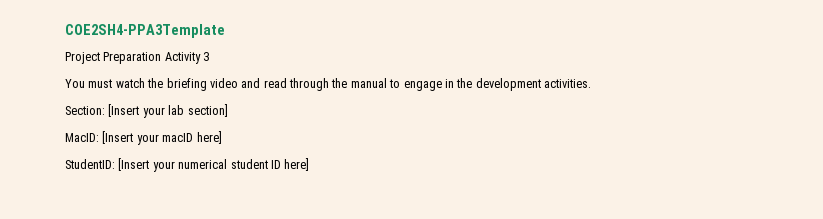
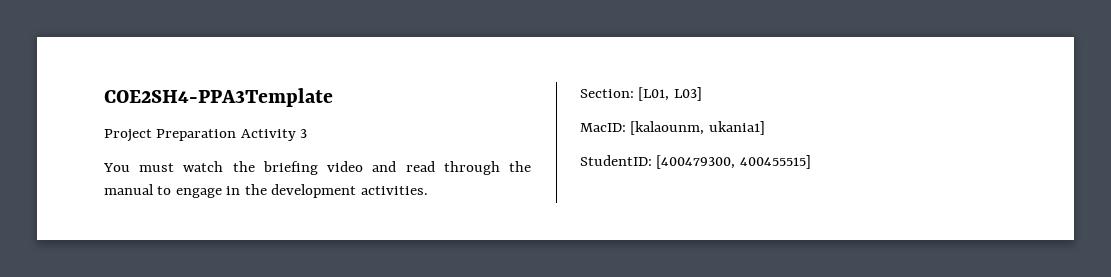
[108,104,228,118] [65,131,222,145] [65,158,310,172] [Insert your lab section] // MacID: [Insert your macID here] // StudentID: [Insert your numerical student ID here] -> [638,87,702,101] [580,121,765,135] [580,155,811,169] [L01, L03] // MacID: [kalaounm, ukania1] // StudentID: [400479300, 400455515]

